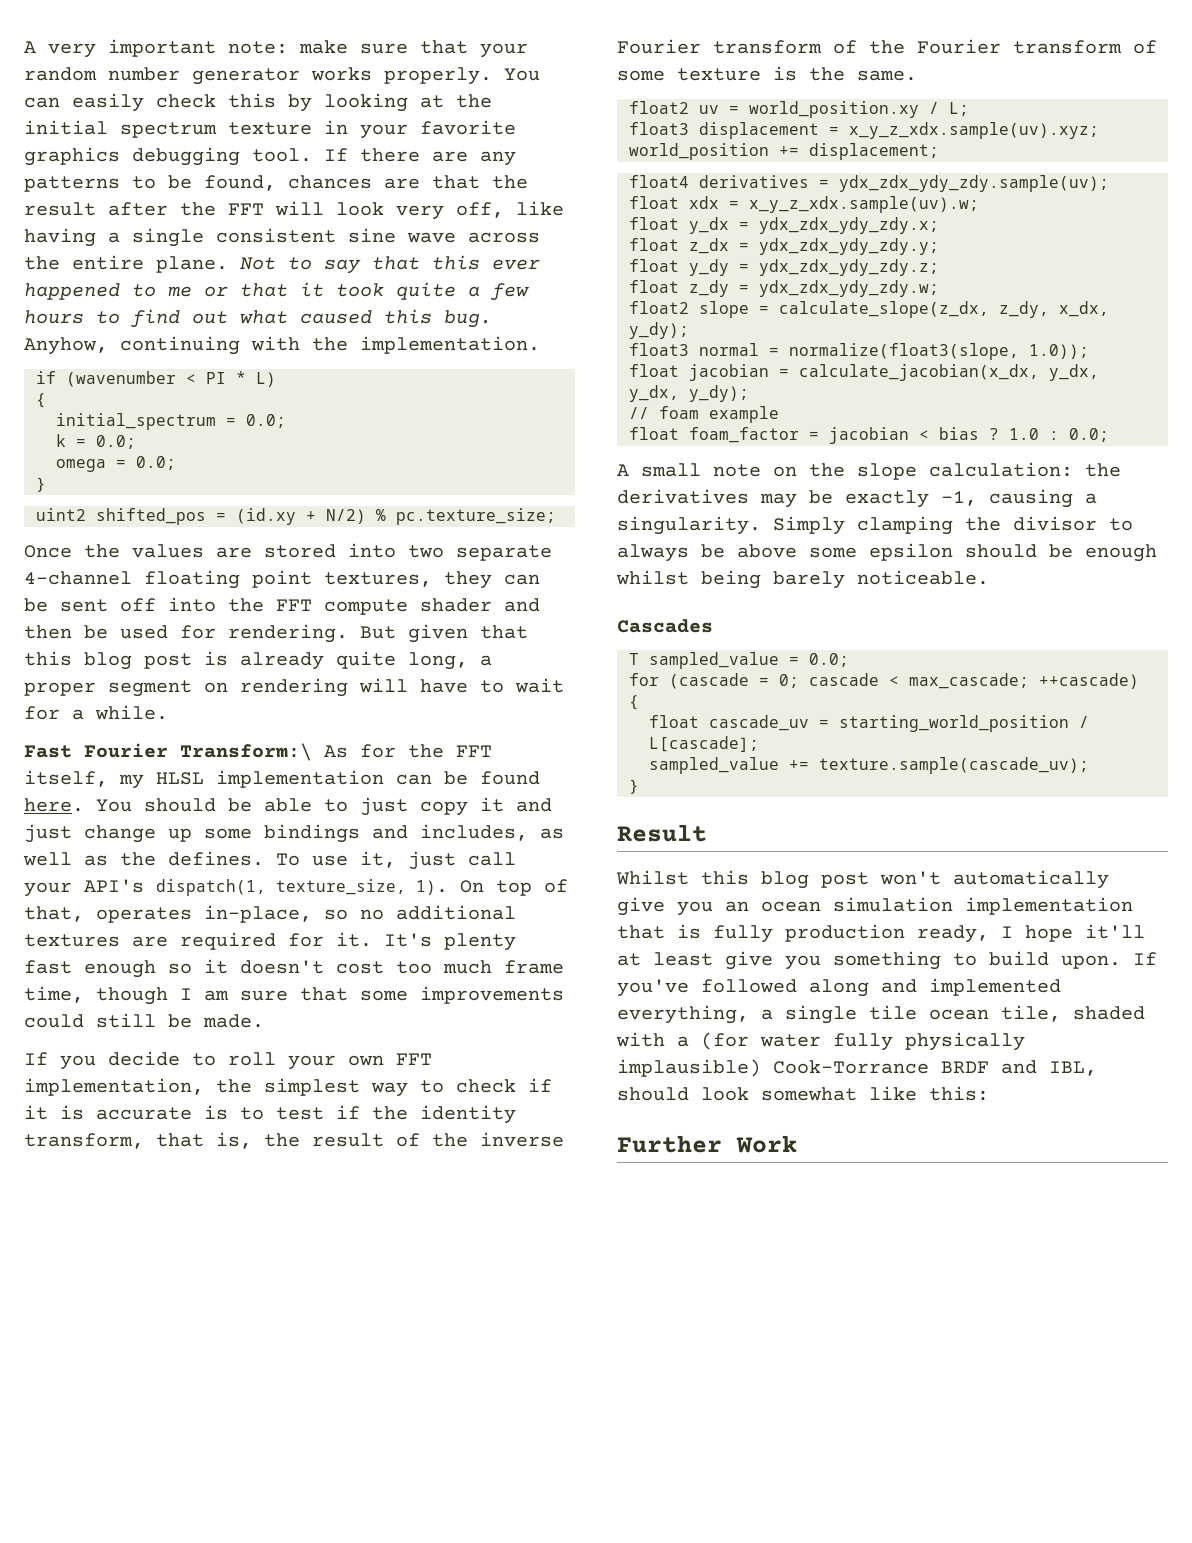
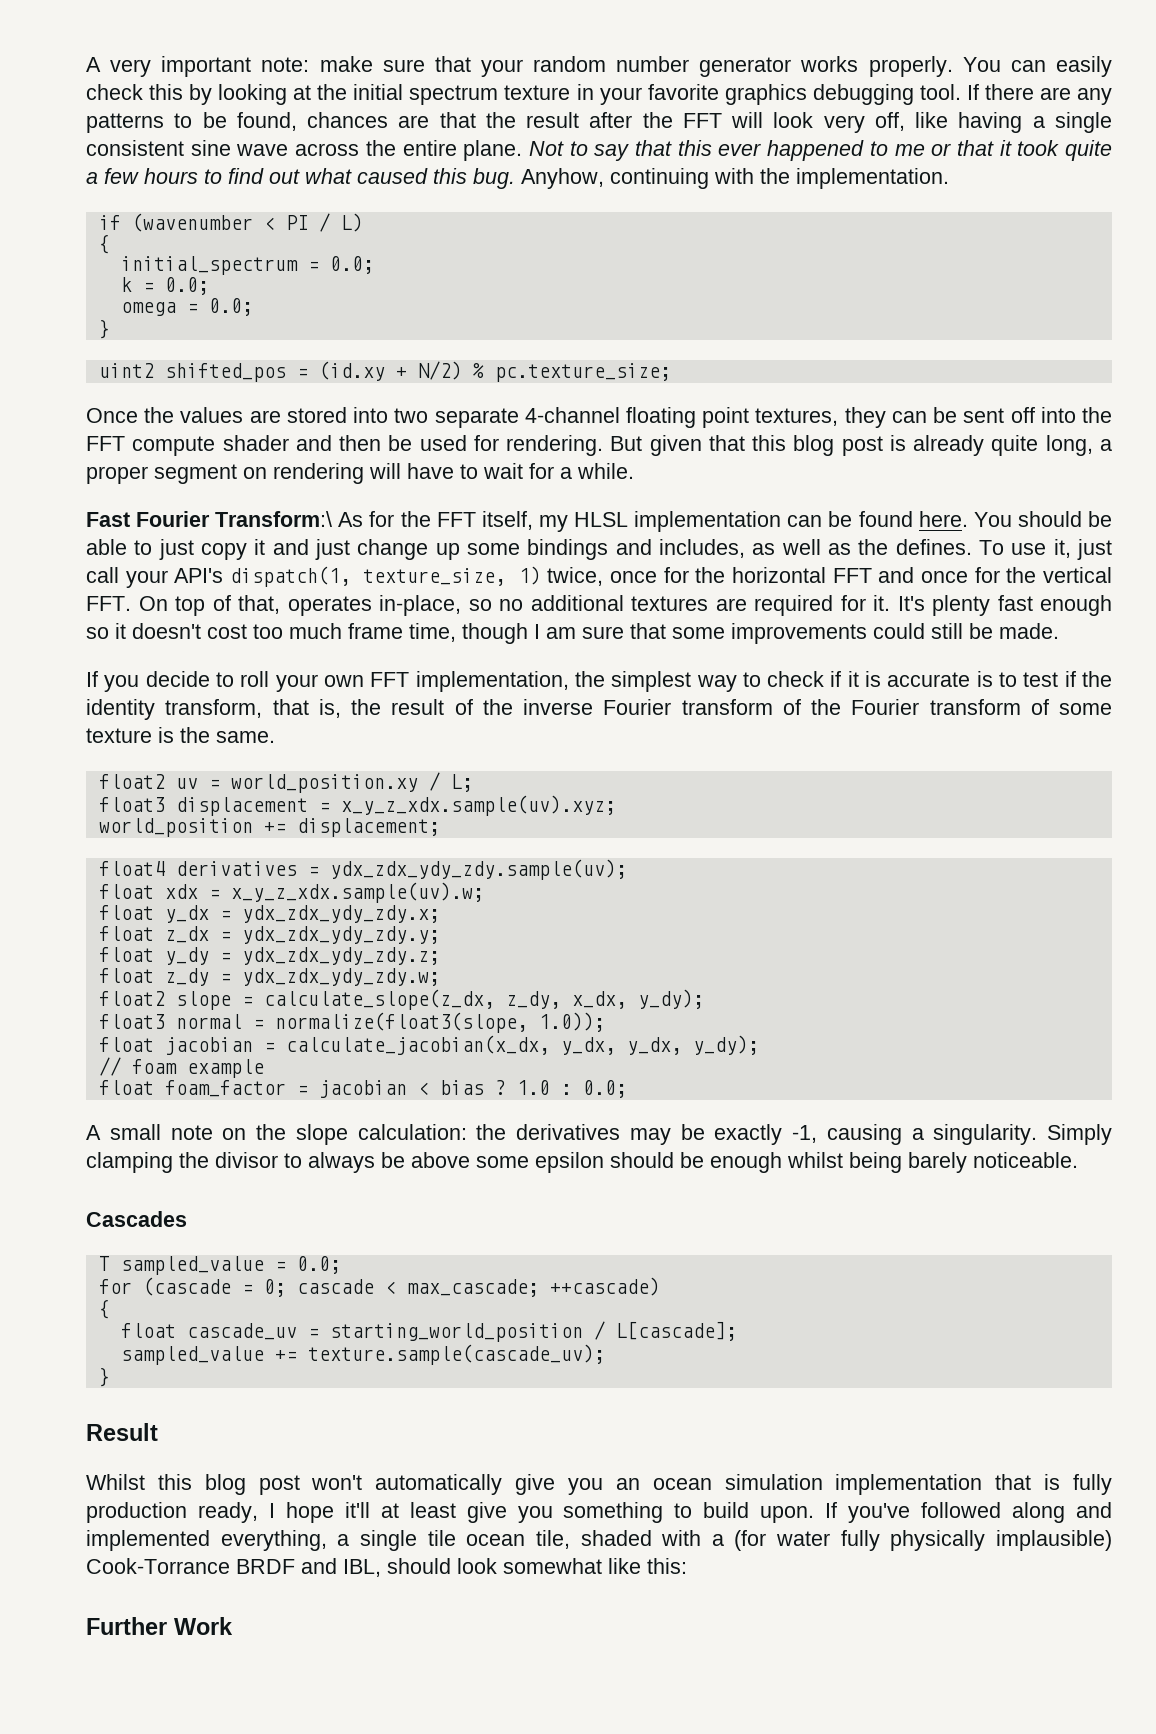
[236,371,246,384] * -> [318,213,330,232] /
[416,880,448,895] 1). -> [518,566,1112,586] [86,596,131,611] 1) twice, once for the horizontal FFT and once for the vertical FFT.

